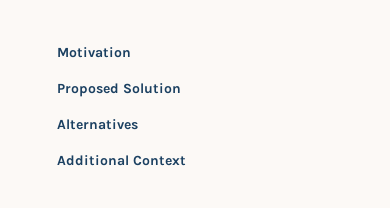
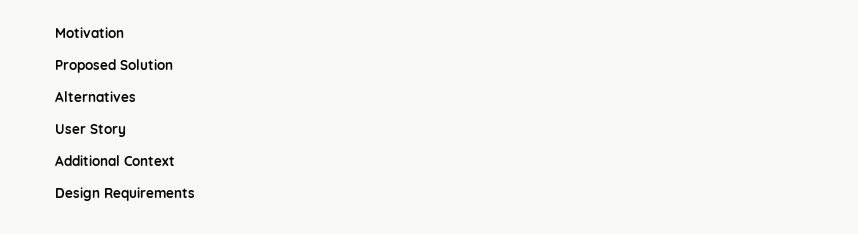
(138, 124) none -> [55,124,126,137] // User Story
(186, 160) none -> [55,187,195,201] // Design Requirements

